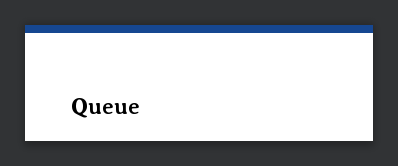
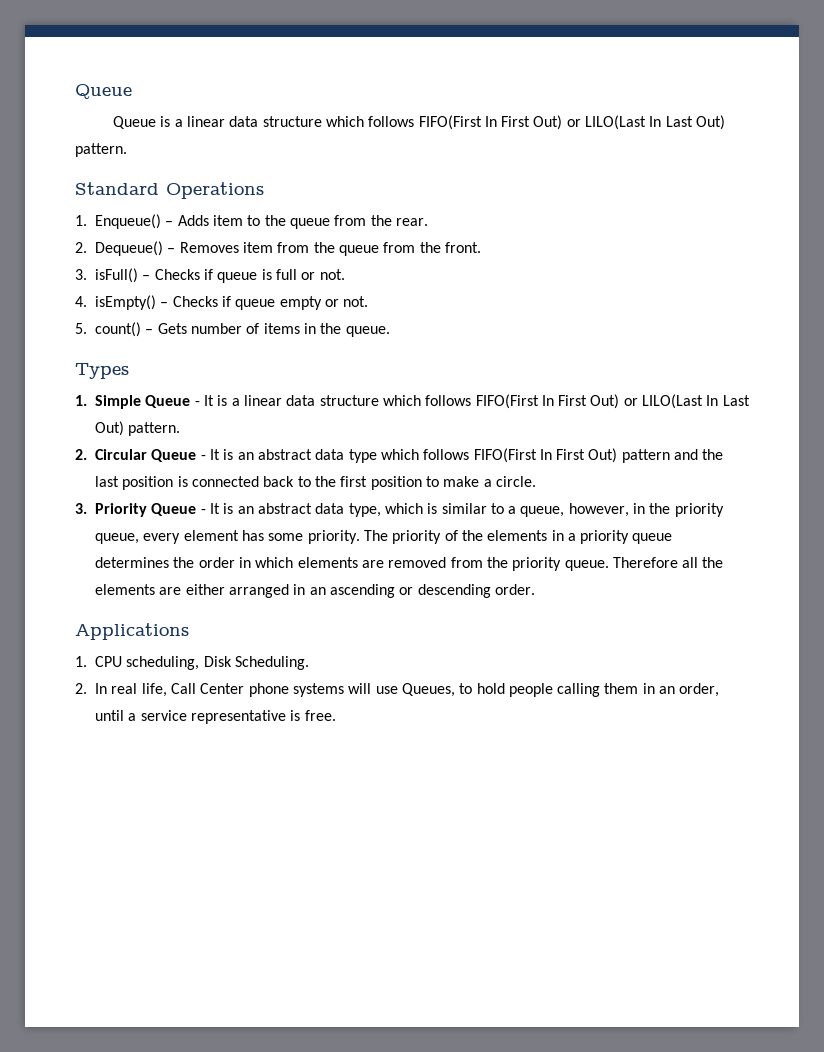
[71,98,140,118] Queue -> [75,84,132,99] [112,115,726,130] [75,143,127,157] [75,182,264,199] [75,214,428,229] [75,241,481,256] [75,268,345,283] [75,295,369,310] [75,322,390,337] [75,363,129,379] [75,394,750,409] [95,421,181,436] [75,448,724,463] [95,476,536,490] [75,503,724,517] [95,530,673,544] [95,557,724,571] [95,584,535,598] [75,623,189,640] [75,656,309,670] [75,683,720,697] [95,710,336,724] Queue // Queue is a linear data structure which follows FIFO(First In First Out) or LILO(Last In Last Out) pattern. // Standard Operations // 1. Enqueue() – Adds item to the queue from the rear. // 2. Dequeue() – Removes item from the queue from the front. // 3. isFull() – Checks if queue is full or not. // 4. isEmpty() – Checks if queue empty or not. // 5. count() – Gets number of items in the queue. // Types // 1. Simple Queue - It is a linear data structure which follows FIFO(First In First Out) or LILO(Last In Last Out) pattern. // 2. Circular Queue - It is an abstract data type which follows FIFO(First In First Out) pattern and the last position is connected back to the first position to make a circle. // 3. Priority Queue - It is an abstract data type, which is similar to a queue, however, in the priority queue, every element has some priority. The priority of the elements in a priority queue determines the order in which elements are removed from the priority queue. Therefore all the elements are either arranged in an ascending or descending order. // Applications // 1. CPU scheduling, Disk Scheduling. // 2. In real life, Call Center phone systems will use Queues, to hold people calling them in an order, until a service representative is free.

